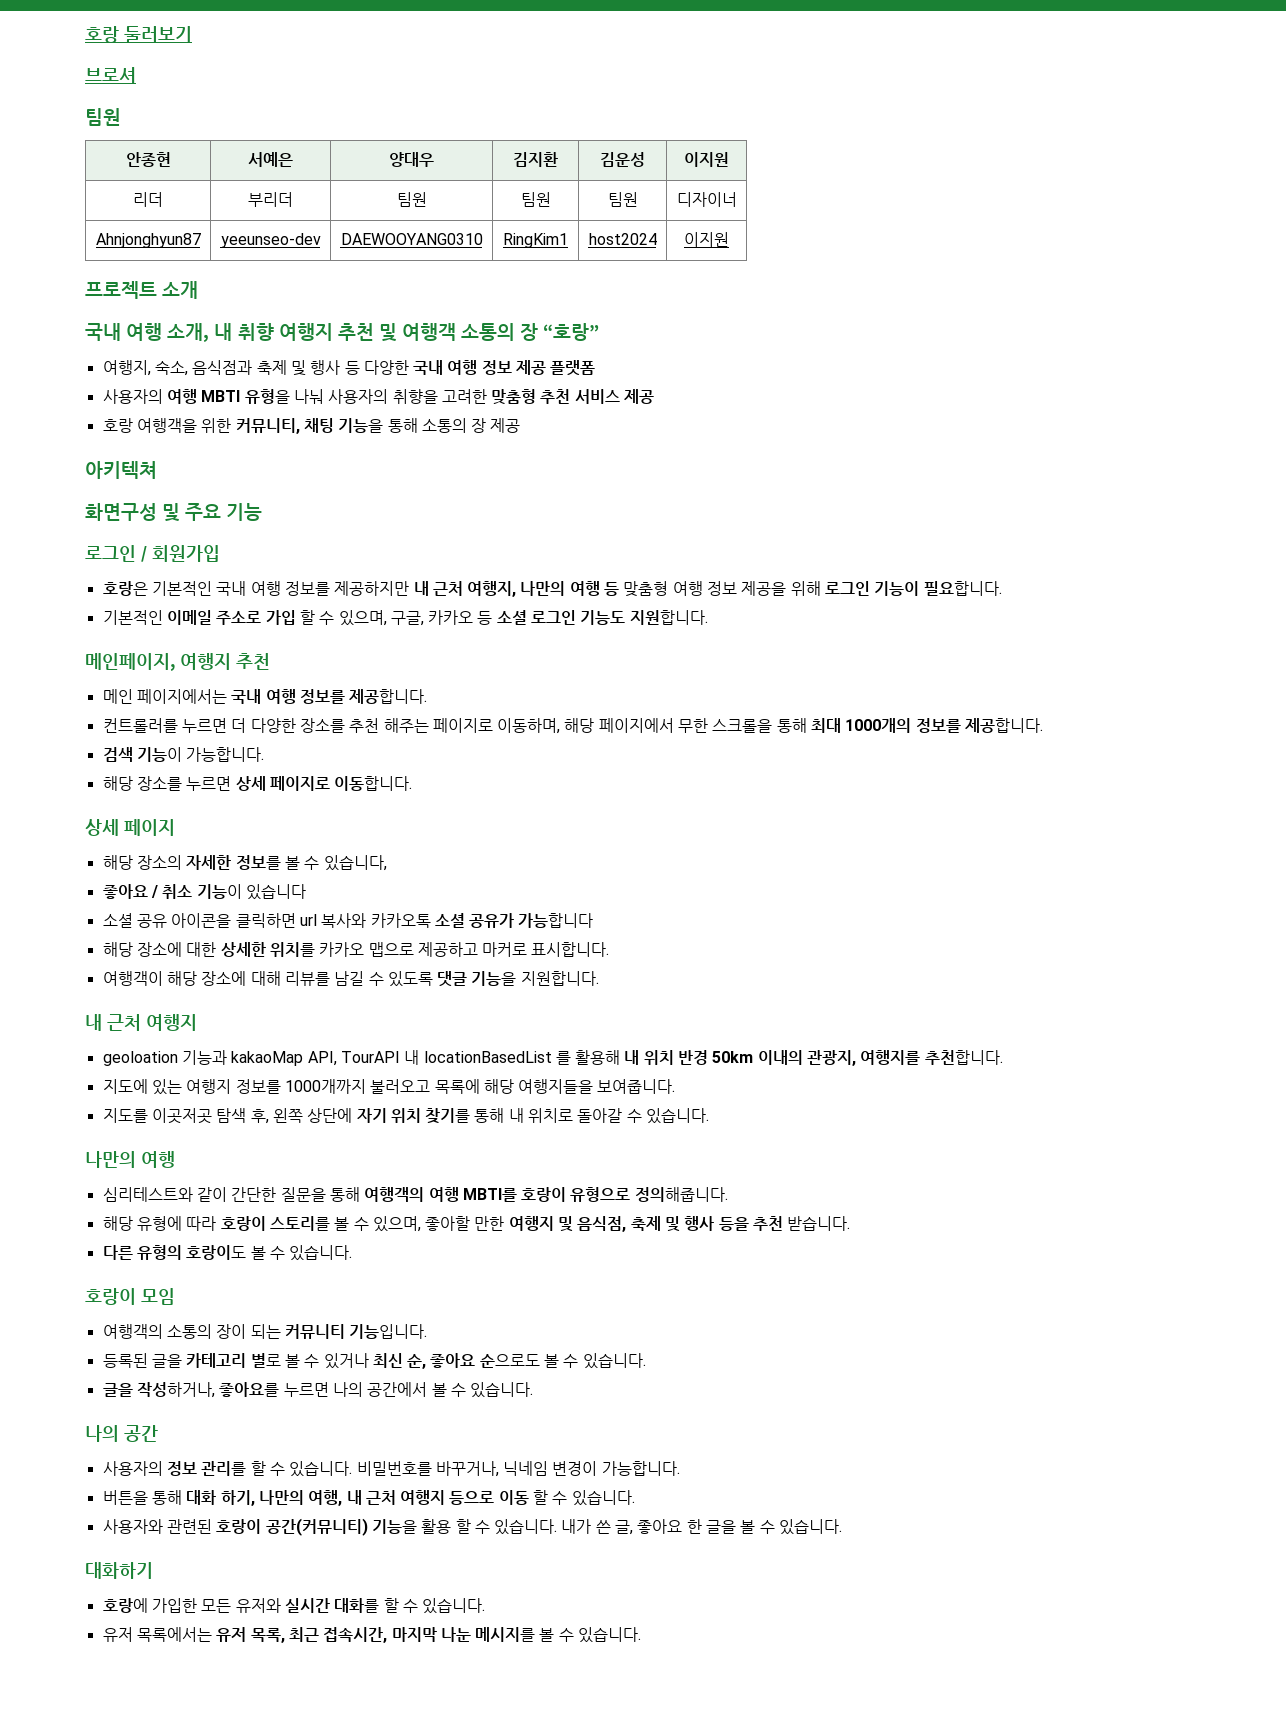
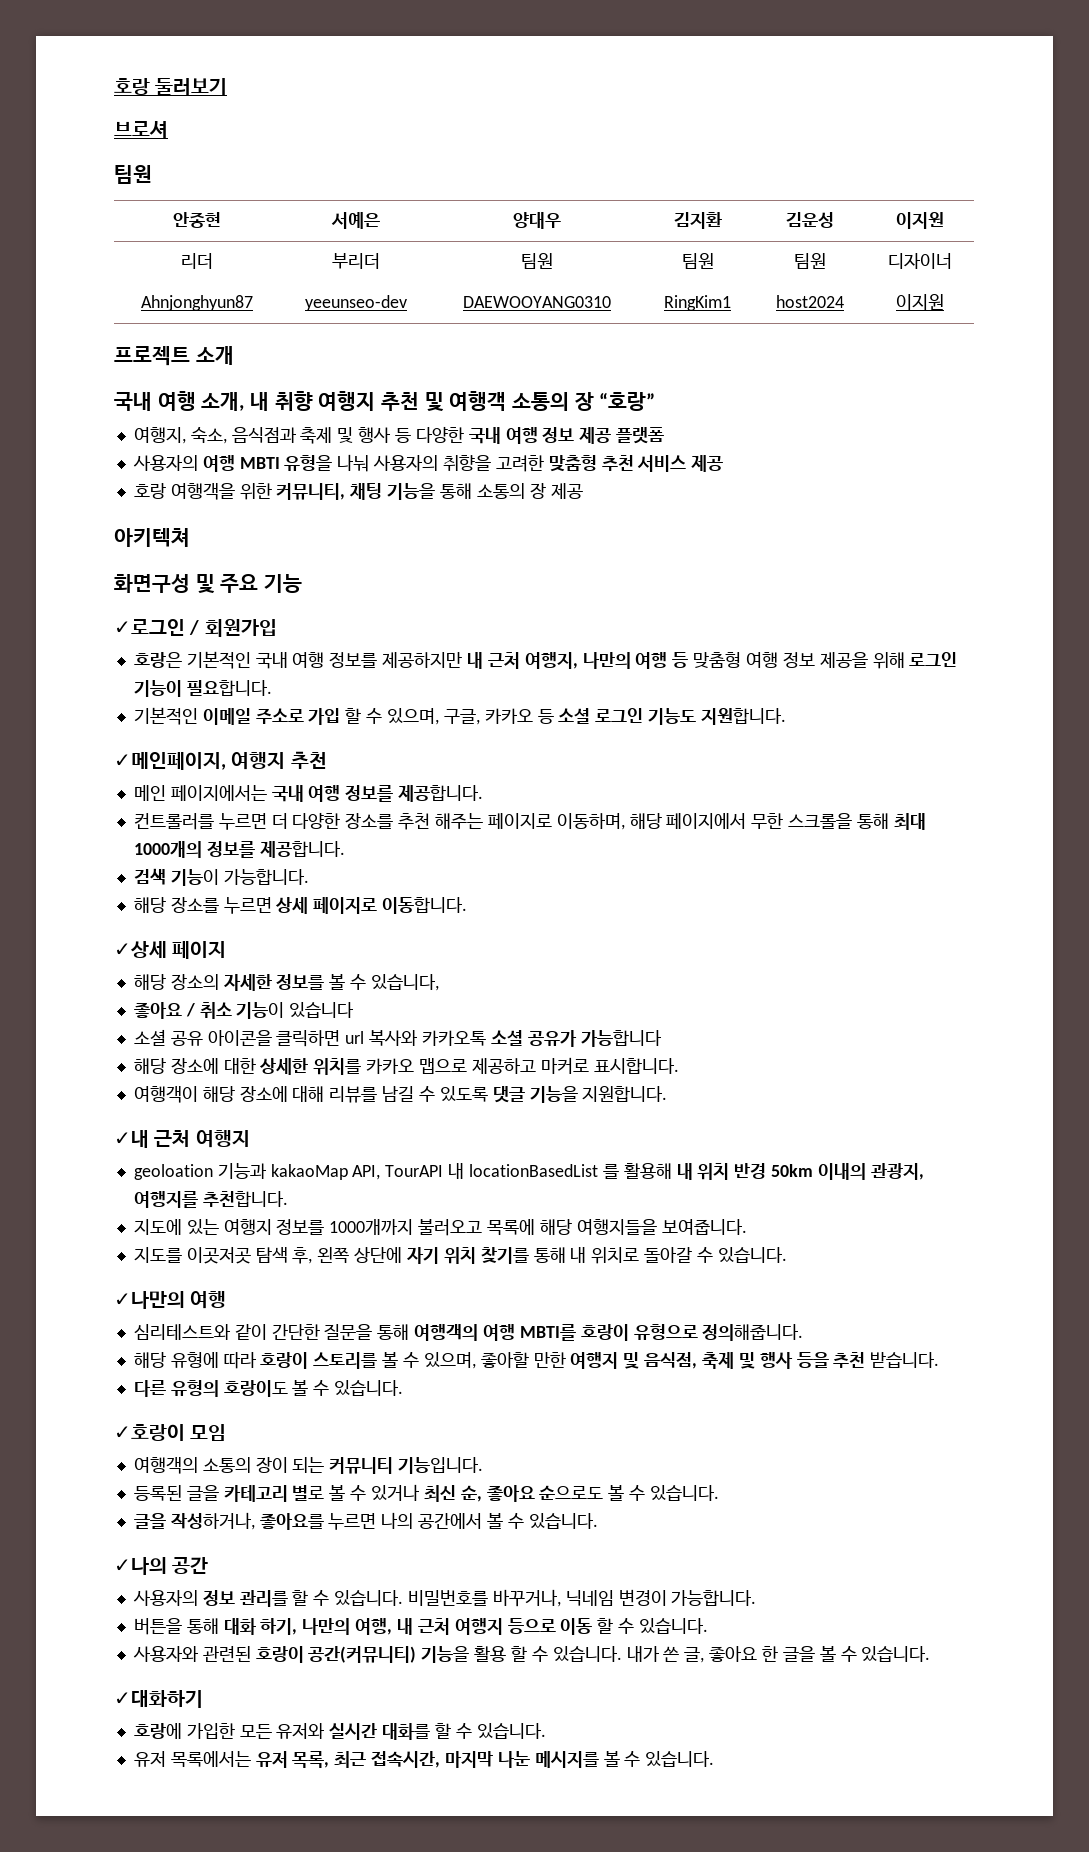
[85,545,136,562] 로그인 -> [114,619,185,636] ✓로그인
[85,653,175,671] 메인페이지, -> [114,752,226,770] ✓메인페이지,
[85,819,119,836] 상세 -> [114,941,167,958] ✓상세
[85,1014,102,1031] 내 -> [114,1130,149,1148] ✓내
[85,1151,136,1168] 나만의 -> [114,1291,185,1309] ✓나만의
[85,1288,136,1305] 호랑이 -> [114,1424,185,1441] ✓호랑이
[85,1425,119,1442] 나의 -> [114,1557,167,1575] ✓나의
[85,1562,153,1579] 대화하기 -> [114,1690,203,1708] ✓대화하기

